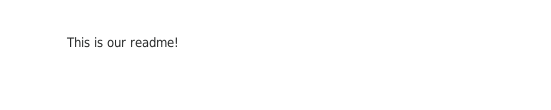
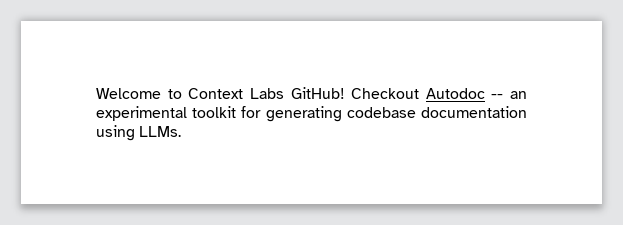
[66,37,179,48] This is our readme! -> [96,87,527,99] [96,106,527,122] [96,125,182,141] Welcome to Context Labs GitHub! Checkout Autodoc -- an experimental toolkit for generating codebase documentation using LLMs.

